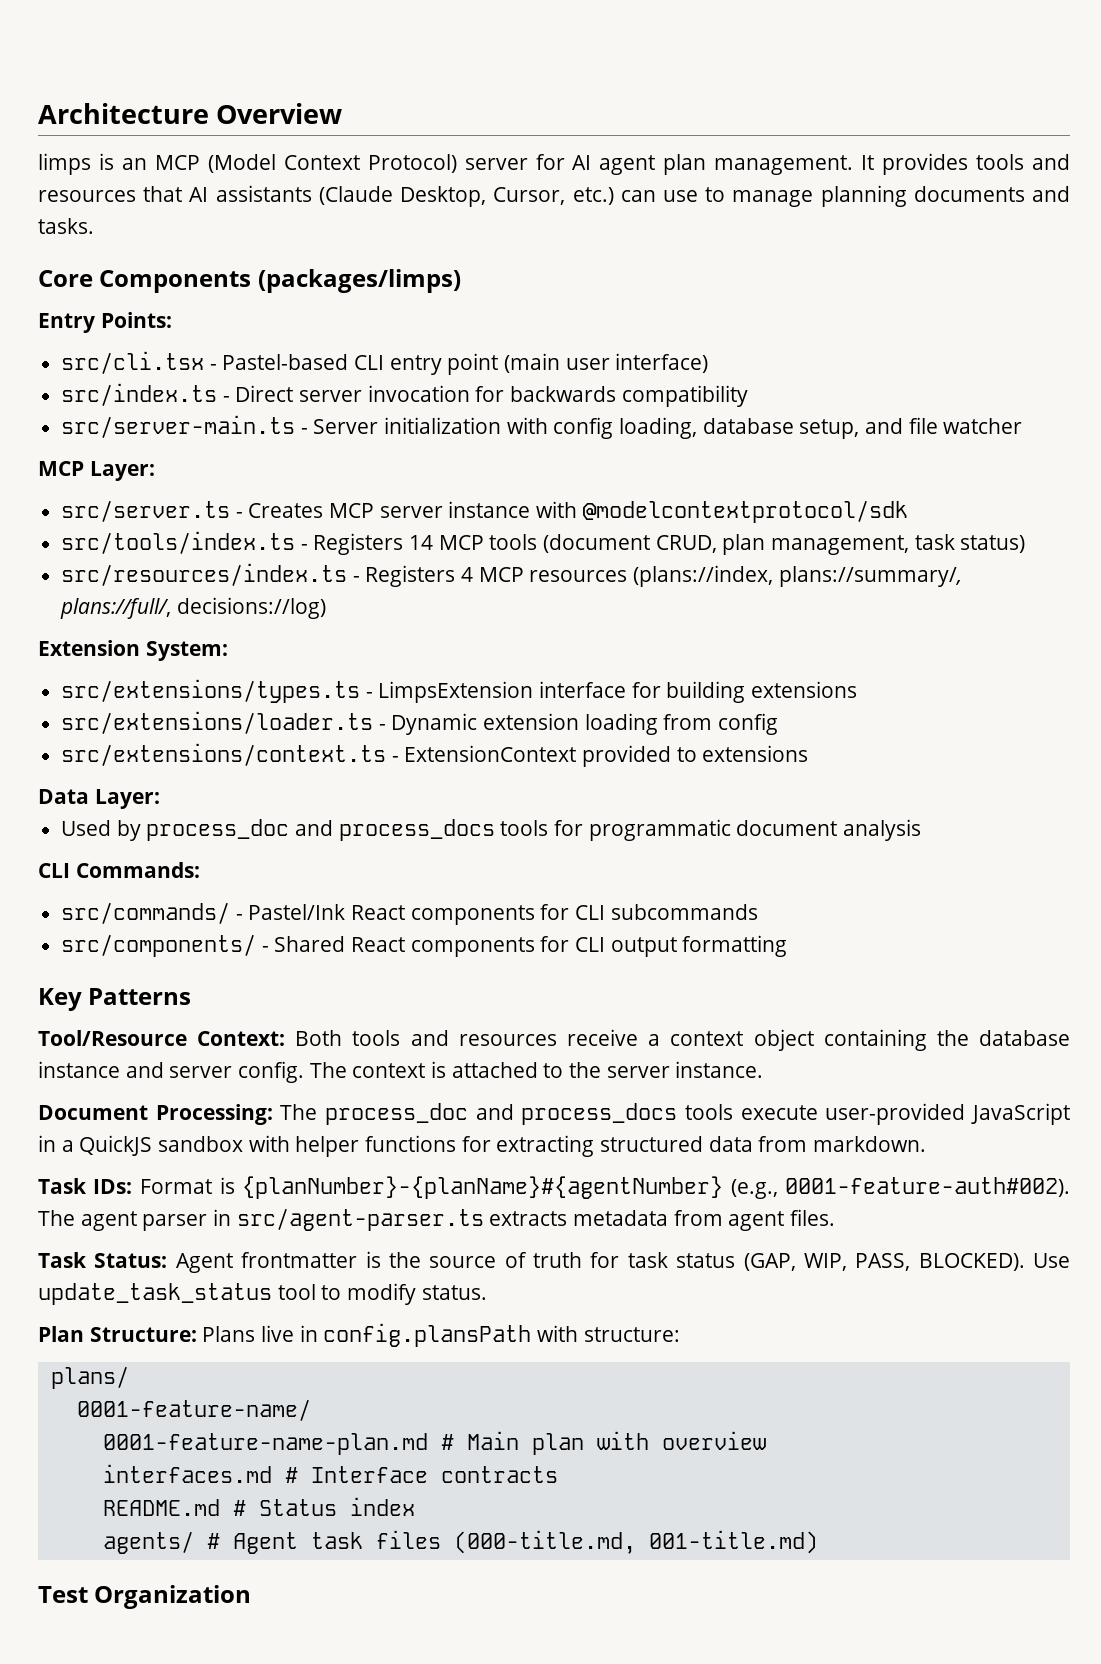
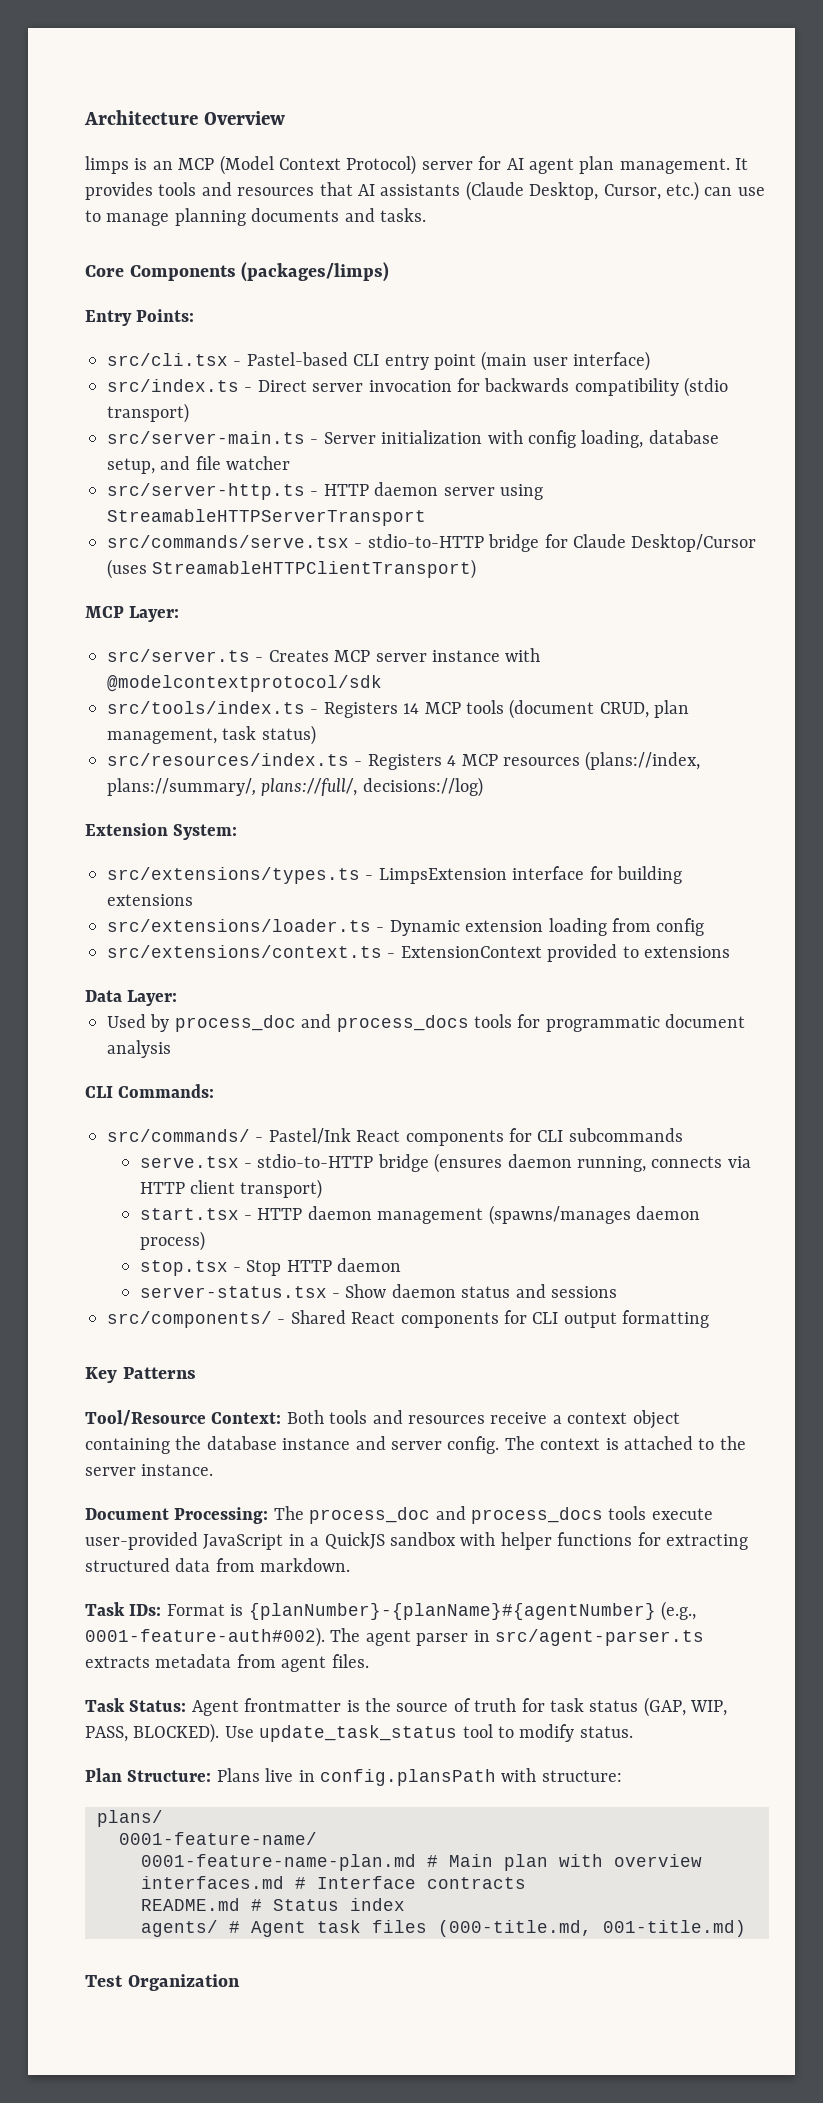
(748, 396) none -> [684,377,729,397] [107,403,189,423] (stdio transport)
(1023, 426) none -> [107,482,543,500] [107,509,426,526] [107,534,757,552] [107,559,477,579] // src/server-http.ts - HTTP daemon server using StreamableHTTPServerTransport // src/commands/serve.tsx - stdio-to-HTTP bridge for Claude Desktop/Cursor (uses StreamableHTTPClientTransport)
(758, 912) none -> [139,1153,751,1173] [139,1179,323,1199] [139,1205,700,1225] [139,1231,205,1251] [139,1258,402,1276] [139,1284,617,1298] // serve.tsx - stdio-to-HTTP bridge (ensures daemon running, connects via HTTP client transport) // start.tsx - HTTP daemon management (spawns/manages daemon process) // stop.tsx - Stop HTTP daemon // server-status.tsx - Show daemon status and sessions

